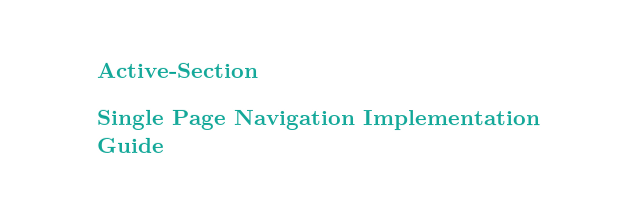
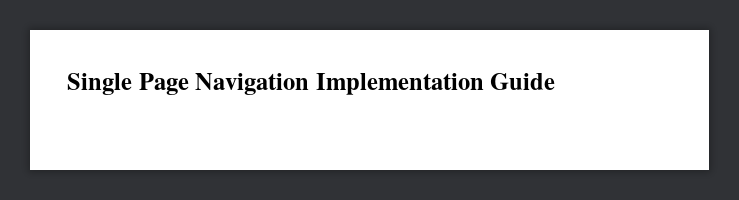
[97,62,259,78] Active-Section // -> (67, 84) none

